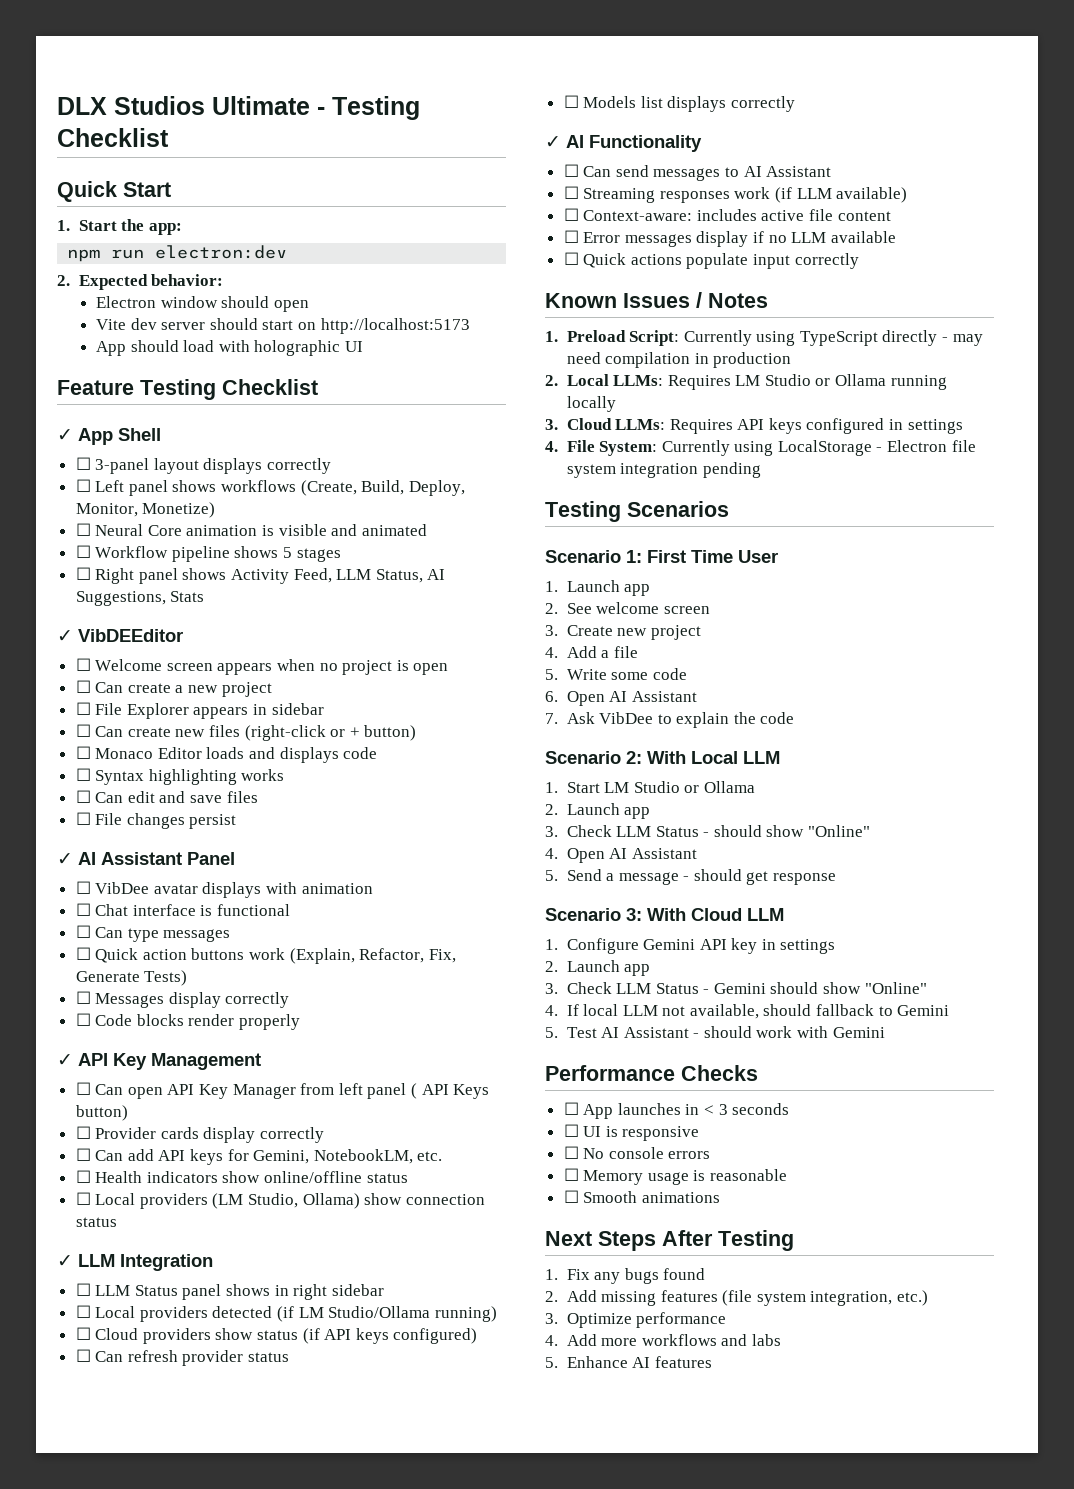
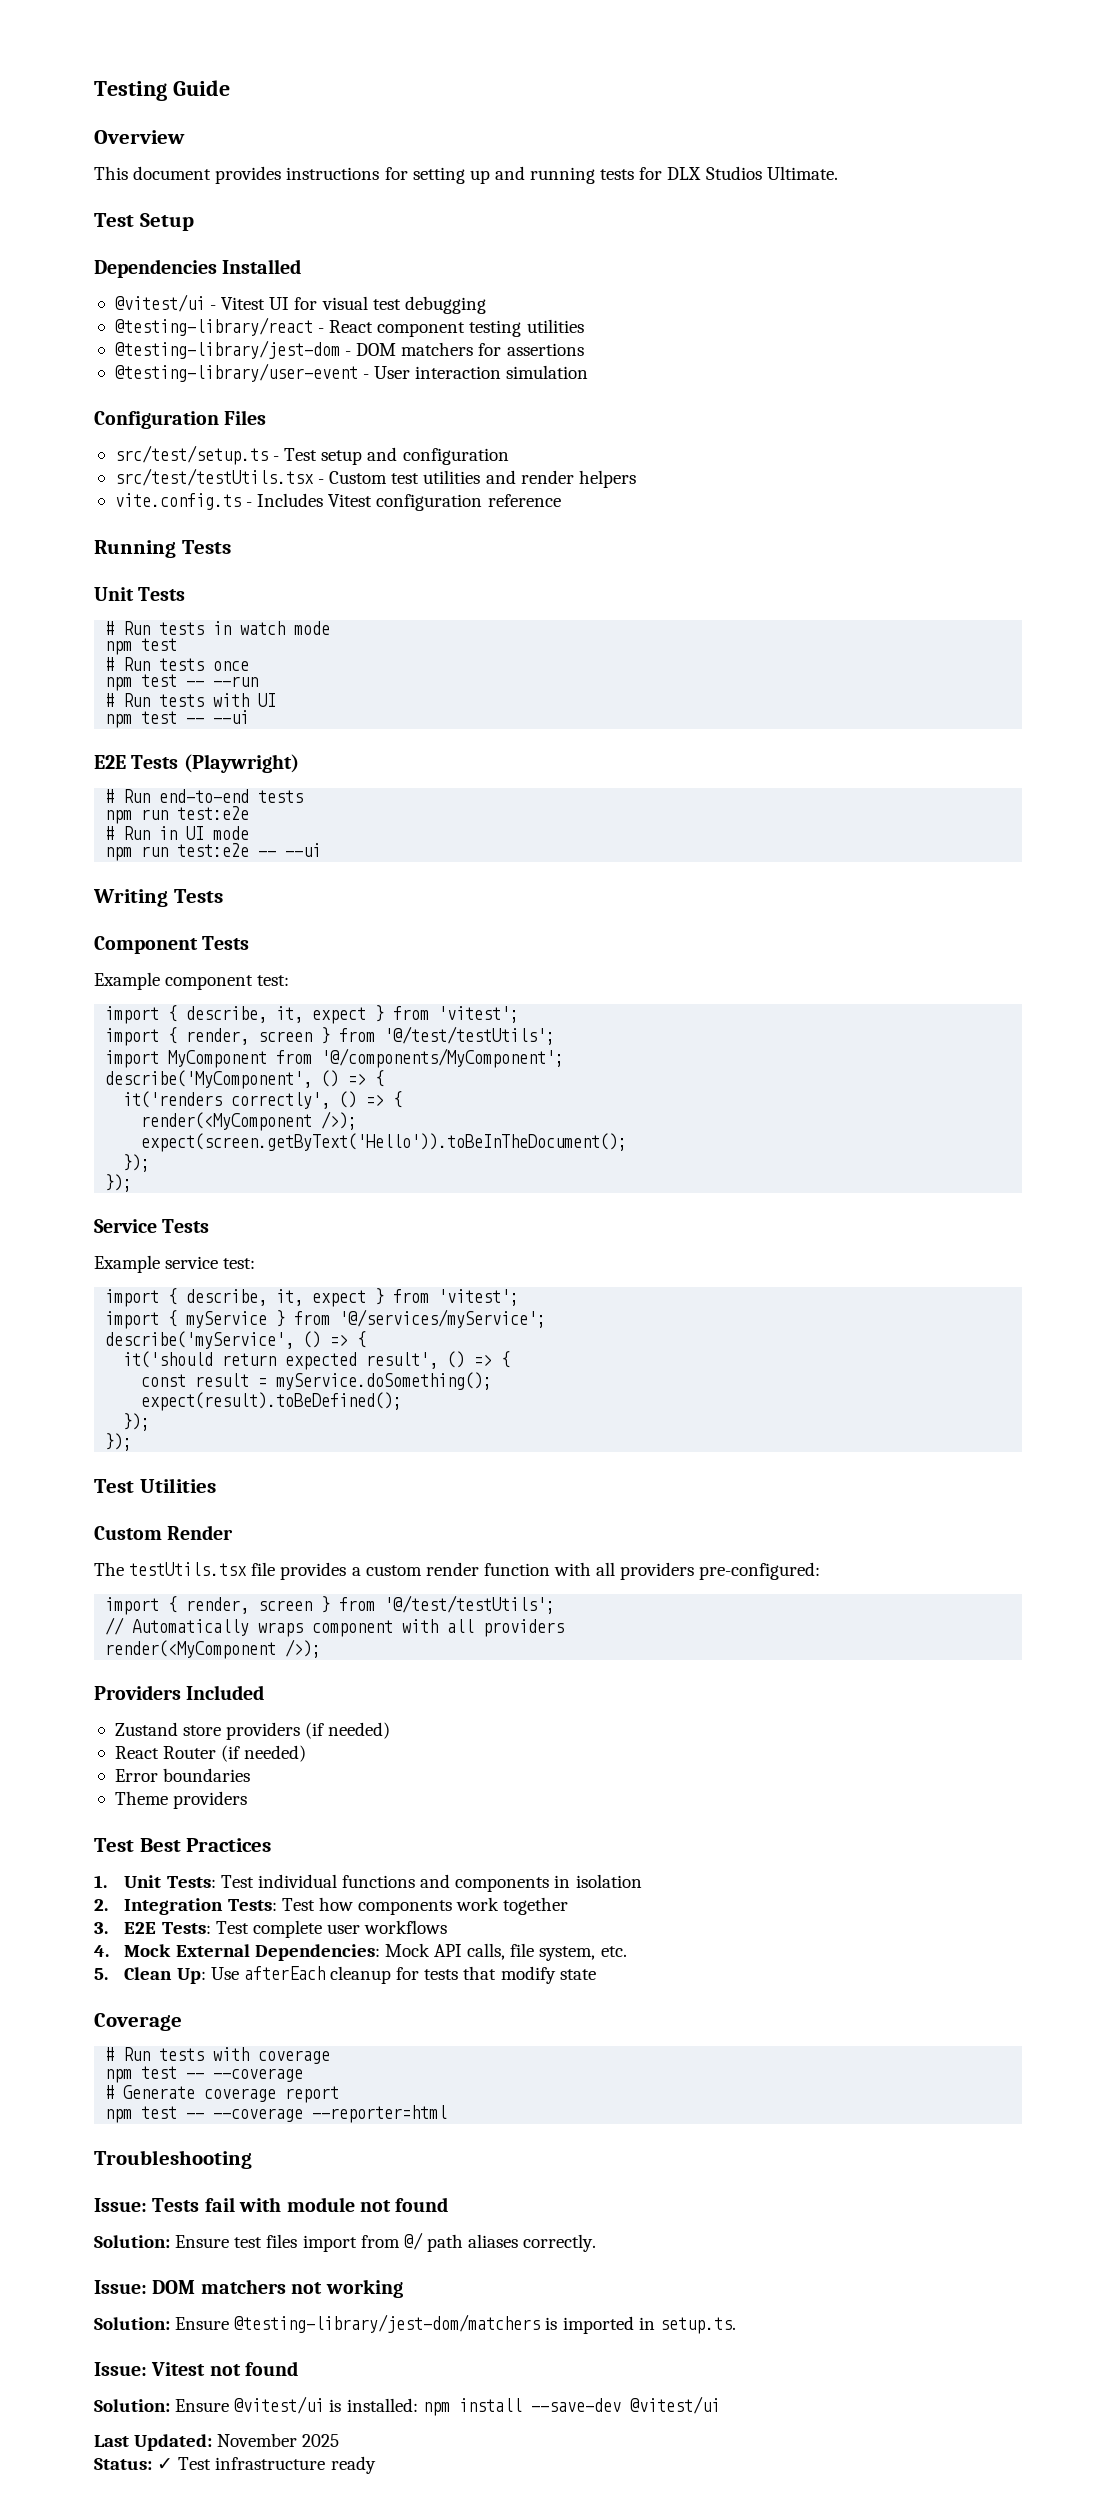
[57,96,420,120] [57,128,169,147] [57,181,171,202] [57,219,182,235] [67,245,288,262] [57,274,224,290] [96,296,309,312] [96,318,470,334] [96,340,364,356] [57,379,318,400] [57,428,161,445] [75,457,332,474] [75,479,465,496] [75,502,216,518] [75,523,427,536] [75,545,341,562] [75,567,446,584] [75,591,205,606] [57,629,183,642] [75,658,449,675] [75,680,272,697] [75,702,324,719] [75,724,417,741] [75,746,378,763] [75,768,285,785] [75,790,258,803] [75,812,237,829] [57,852,235,865] [75,881,373,898] [75,903,291,916] [75,925,231,942] [75,947,456,964] [75,970,188,986] [75,991,290,1008] [75,1013,301,1030] [57,1053,261,1070] [75,1082,490,1099] [75,1105,128,1121] [75,1126,325,1143] [75,1148,443,1165] [75,1170,408,1183] [75,1192,485,1209] [75,1217,117,1227] [57,1254,213,1271] [75,1283,384,1300] [75,1305,497,1322] [75,1327,478,1344] [75,1349,290,1366] [563,95,796,112] [545,135,702,152] [563,164,832,181] [563,186,908,203] [563,208,891,221] [563,230,896,247] [563,252,859,269] [545,292,768,308] [545,330,983,346] [566,352,792,368] [545,374,947,390] [566,396,616,412] [545,418,963,434] [545,440,976,456] [566,462,761,478] [545,501,729,522] [545,550,778,563] [545,580,651,596] [545,602,710,614] [545,625,701,640] [545,646,638,658] [545,668,687,680] [545,691,697,706] [545,712,795,728] [545,751,780,764] [545,781,755,793] [545,803,651,819] [545,825,871,837] [545,848,697,863] [545,869,837,885] [545,908,784,921] [545,938,836,954] [545,960,651,976] [545,982,927,994] [545,1004,950,1019] [545,1026,885,1038] [545,1065,758,1081] [563,1102,790,1119] [563,1124,700,1141] [563,1146,711,1159] [563,1168,788,1185] [563,1190,720,1203] [545,1230,794,1251] [545,1268,706,1284] [545,1290,929,1306] [545,1312,727,1328] [545,1334,781,1346] [545,1356,712,1368] DLX Studios Ultimate - Testing Checklist // Quick Start // 1. Start the app: // npm run electron:dev // 2. Expected behavior: // Electron window should open // Vite dev server should start on http://localhost:5173 // App should load with holographic UI // Feature Testing Checklist // ✓ App Shell // ☐ 3-panel layout displays correctly // ☐ Left panel shows workflows (Create, Build, Deploy, Monitor, Monetize) // ☐ Neural Core animation is visible and animated // ☐ Workflow pipeline shows 5 stages // ☐ Right panel shows Activity Feed, LLM Status, AI Suggestions, Stats // ✓ VibDEEditor // ☐ Welcome screen appears when no project is open // ☐ Can create a new project // ☐ File Explorer appears in sidebar // ☐ Can create new files (right-click or + button) // ☐ Monaco Editor loads and displays code // ☐ Syntax highlighting works // ☐ Can edit and save files // ☐ File changes persist // ✓ AI Assistant Panel // ☐ VibDee avatar displays with animation // ☐ Chat interface is functional // ☐ Can type messages // ☐ Quick action buttons work (Explain, Refactor, Fix, Generate Tests) // ☐ Messages display correctly // ☐ Code blocks render properly // ✓ API Key Management // ☐ Can open API Key Manager from left panel ( API Keys button) // ☐ Provider cards display correctly // ☐ Can add API keys for Gemini, NotebookLM, etc. // ☐ Health indicators show online/offline status // ☐ Local providers (LM Studio, Ollama) show connection status // ✓ LLM Integration // ☐ LLM Status panel shows in right sidebar // ☐ Local providers detected (if LM Studio/Ollama running) // ☐ Cloud providers show status (if API keys configured) // ☐ Can refresh provider status // ☐ Models list displays correctly // ✓ AI Functionality // ☐ Can send messages to AI Assistant // ☐ Streaming responses work (if LLM available) // ☐ Context-aware: includes active file content // ☐ Error messages display if no LLM available // ☐ Quick actions populate input correctly // Known Issues / Notes // 1. Preload Script: Currently using TypeScript directly - may need compilation in production // 2. Local LLMs: Requires LM Studio or Ollama running locally // 3. Cloud LLMs: Requires API keys configured in settings // 4. File System: Currently using LocalStorage - Electron file system integration pending // Testing Scenarios // Scenario 1: First Time User // 1. Launch app // 2. See welcome screen // 3. Create new project // 4. Add a file // 5. Write some code // 6. Open AI Assistant // 7. Ask VibDee to explain the code // Scenario 2: With Local LLM // 1. Start LM Studio or Ollama // 2. Launch app // 3. Check LLM Status - should show "Online" // 4. Open AI Assistant // 5. Send a message - should get response // Scenario 3: With Cloud LLM // 1. Configure Gemini API key in settings // 2. Launch app // 3. Check LLM Status - Gemini should show "Online" // 4. If local LLM not available, should fallback to Gemini // 5. Test AI Assistant - should work with Gemini // Performance Checks // ☐ App launches in < 3 seconds // ☐ UI is responsive // ☐ No console errors // ☐ Memory usage is reasonable // ☐ Smooth animations // Next Steps After Testing // 1. Fix any bugs found // 2. Add missing features (file system integration, etc.) // 3. Optimize performance // 4. Add more workflows and labs // 5. Enhance AI features -> [94,80,230,101] [94,130,185,144] [94,166,838,184] [94,213,194,231] [94,259,302,278] [114,294,486,314] [114,317,584,337] [114,340,584,359] [114,363,589,382] [94,410,267,429] [114,445,509,465] [114,468,636,488] [114,493,561,511] [94,540,231,558] [94,587,186,601] [105,621,331,635] [105,638,178,655] [105,657,250,671] [105,674,259,691] [105,693,277,707] [105,710,250,728] [94,754,299,773] [105,789,304,803] [105,806,250,824] [105,826,250,840] [105,843,322,861] [93,889,223,907] [94,936,250,954] [94,972,290,990] [105,1005,520,1024] [105,1026,556,1046] [105,1048,565,1068] [105,1070,385,1089] [123,1091,403,1109] [141,1111,358,1131] [141,1133,628,1152] [123,1154,151,1172] [105,1174,133,1192] [94,1219,210,1233] [94,1255,256,1273] [105,1288,520,1307] [105,1309,547,1329] [105,1331,367,1349] [123,1351,511,1370] [141,1372,493,1390] [141,1392,403,1411] [123,1413,151,1431] [105,1433,133,1451] [94,1478,216,1493] [94,1525,234,1540] [94,1562,821,1580] [105,1595,556,1615] [105,1617,565,1637] [105,1639,322,1659] [94,1685,265,1700] [114,1722,391,1740] [114,1745,307,1762] [114,1768,251,1782] [114,1791,248,1809] [94,1838,272,1852] [94,1874,642,1892] [94,1897,569,1915] [94,1920,448,1938] [94,1943,627,1961] [94,1966,596,1984] [94,2013,182,2031] [105,2047,331,2064] [105,2066,304,2083] [105,2085,340,2103] [105,2105,448,2123] [94,2150,252,2169] [94,2197,449,2212] [94,2232,597,2252] [94,2279,403,2298] [94,2314,736,2334] [94,2361,299,2376] [94,2396,720,2416] [94,2433,340,2451] [94,2456,376,2474] Testing Guide // Overview // This document provides instructions for setting up and running tests for DLX Studios Ultimate. // Test Setup // Dependencies Installed // @vitest/ui - Vitest UI for visual test debugging // @testing-library/react - React component testing utilities // @testing-library/jest-dom - DOM matchers for assertions // @testing-library/user-event - User interaction simulation // Configuration Files // src/test/setup.ts - Test setup and configuration // src/test/testUtils.tsx - Custom test utilities and render helpers // vite.config.ts - Includes Vitest configuration reference // Running Tests // Unit Tests // # Run tests in watch mode // npm test // # Run tests once // npm test -- --run // # Run tests with UI // npm test -- --ui // E2E Tests (Playwright) // # Run end-to-end tests // npm run test:e2e // # Run in UI mode // npm run test:e2e -- --ui // Writing Tests // Component Tests // Example component test: // import { describe, it, expect } from 'vitest'; // import { render, screen } from '@/test/testUtils'; // import MyComponent from '@/components/MyComponent'; // describe('MyComponent', () => { // it('renders correctly', () => { // render(<MyComponent />); // expect(screen.getByText('Hello')).toBeInTheDocument(); // }); // }); // Service Tests // Example service test: // import { describe, it, expect } from 'vitest'; // import { myService } from '@/services/myService'; // describe('myService', () => { // it('should return expected result', () => { // const result = myService.doSomething(); // expect(result).toBeDefined(); // }); // }); // Test Utilities // Custom Render // The testUtils.tsx file provides a custom render function with all providers pre-configured: // import { render, screen } from '@/test/testUtils'; // // Automatically wraps component with all providers // render(<MyComponent />); // Providers Included // Zustand store providers (if needed) // React Router (if needed) // Error boundaries // Theme providers // Test Best Practices // 1. Unit Tests: Test individual functions and components in isolation // 2. Integration Tests: Test how components work together // 3. E2E Tests: Test complete user workflows // 4. Mock External Dependencies: Mock API calls, file system, etc. // 5. Clean Up: Use afterEach cleanup for tests that modify state // Coverage // # Run tests with coverage // npm test -- --coverage // # Generate coverage report // npm test -- --coverage --reporter=html // Troubleshooting // Issue: Tests fail with module not found // Solution: Ensure test files import from @/ path aliases correctly. // Issue: DOM matchers not working // Solution: Ensure @testing-library/jest-dom/matchers is imported in setup.ts. // Issue: Vitest not found // Solution: Ensure @vitest/ui is installed: npm install --save-dev @vitest/ui // Last Updated: November 2025 // Status: ✓ Test infrastructure ready

